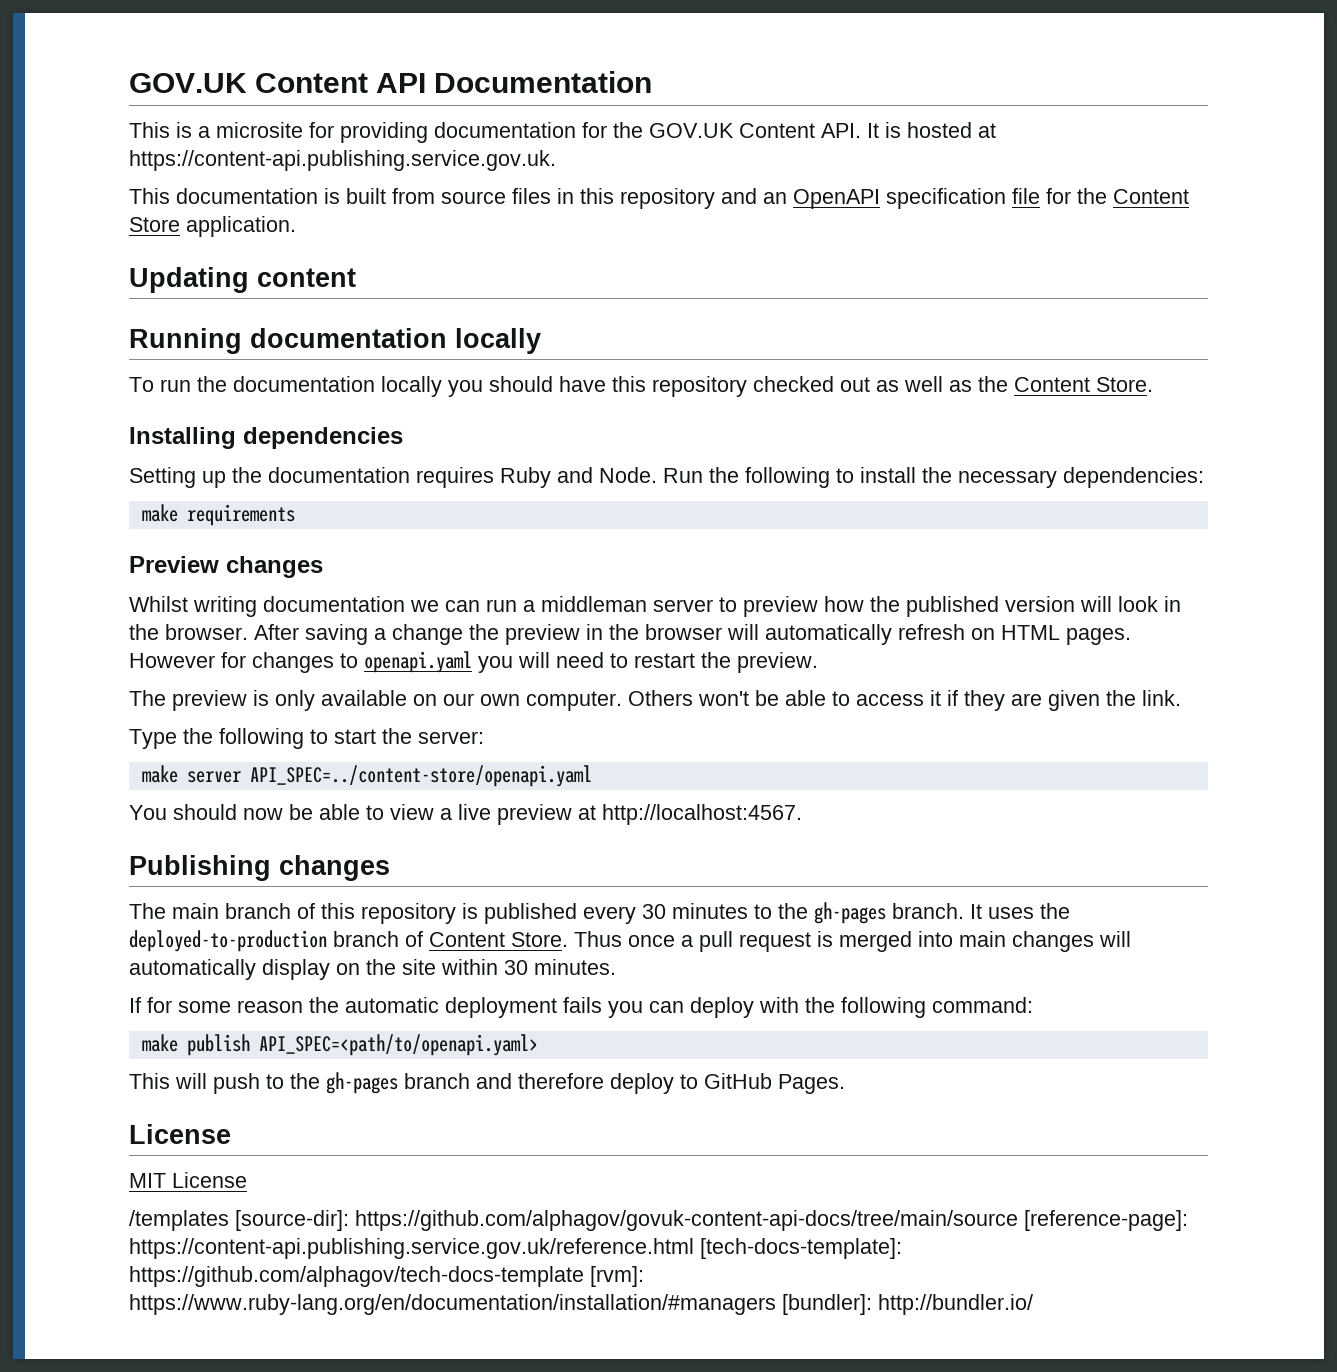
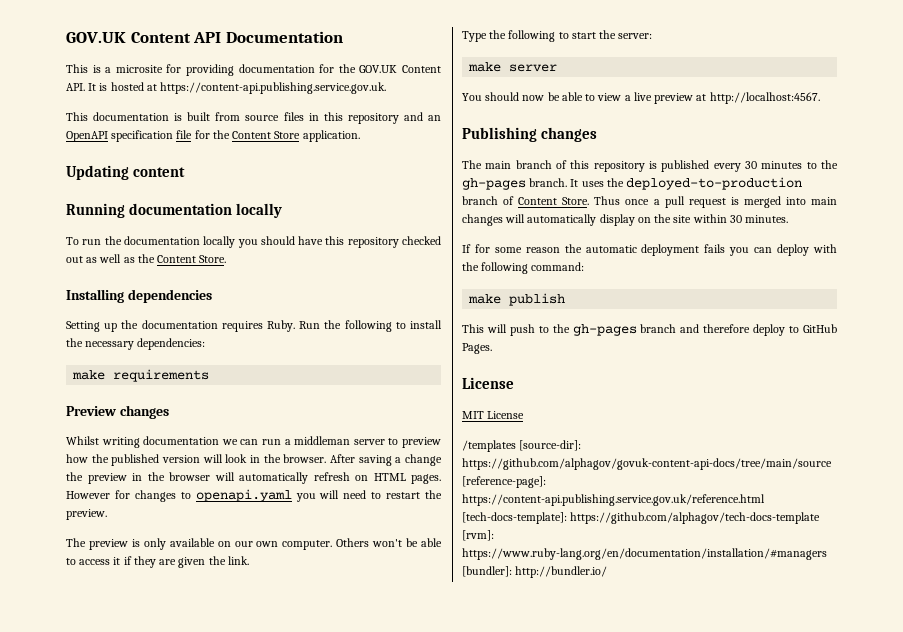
[500,467,657,488] Ruby and Node. -> [267,320,295,332] Ruby.
[249,765,592,787] API_SPEC=../content-store/openapi.yaml -> (558, 68) none
[258,1034,538,1056] API_SPEC=<path/to/openapi.yaml> -> (566, 299) none

